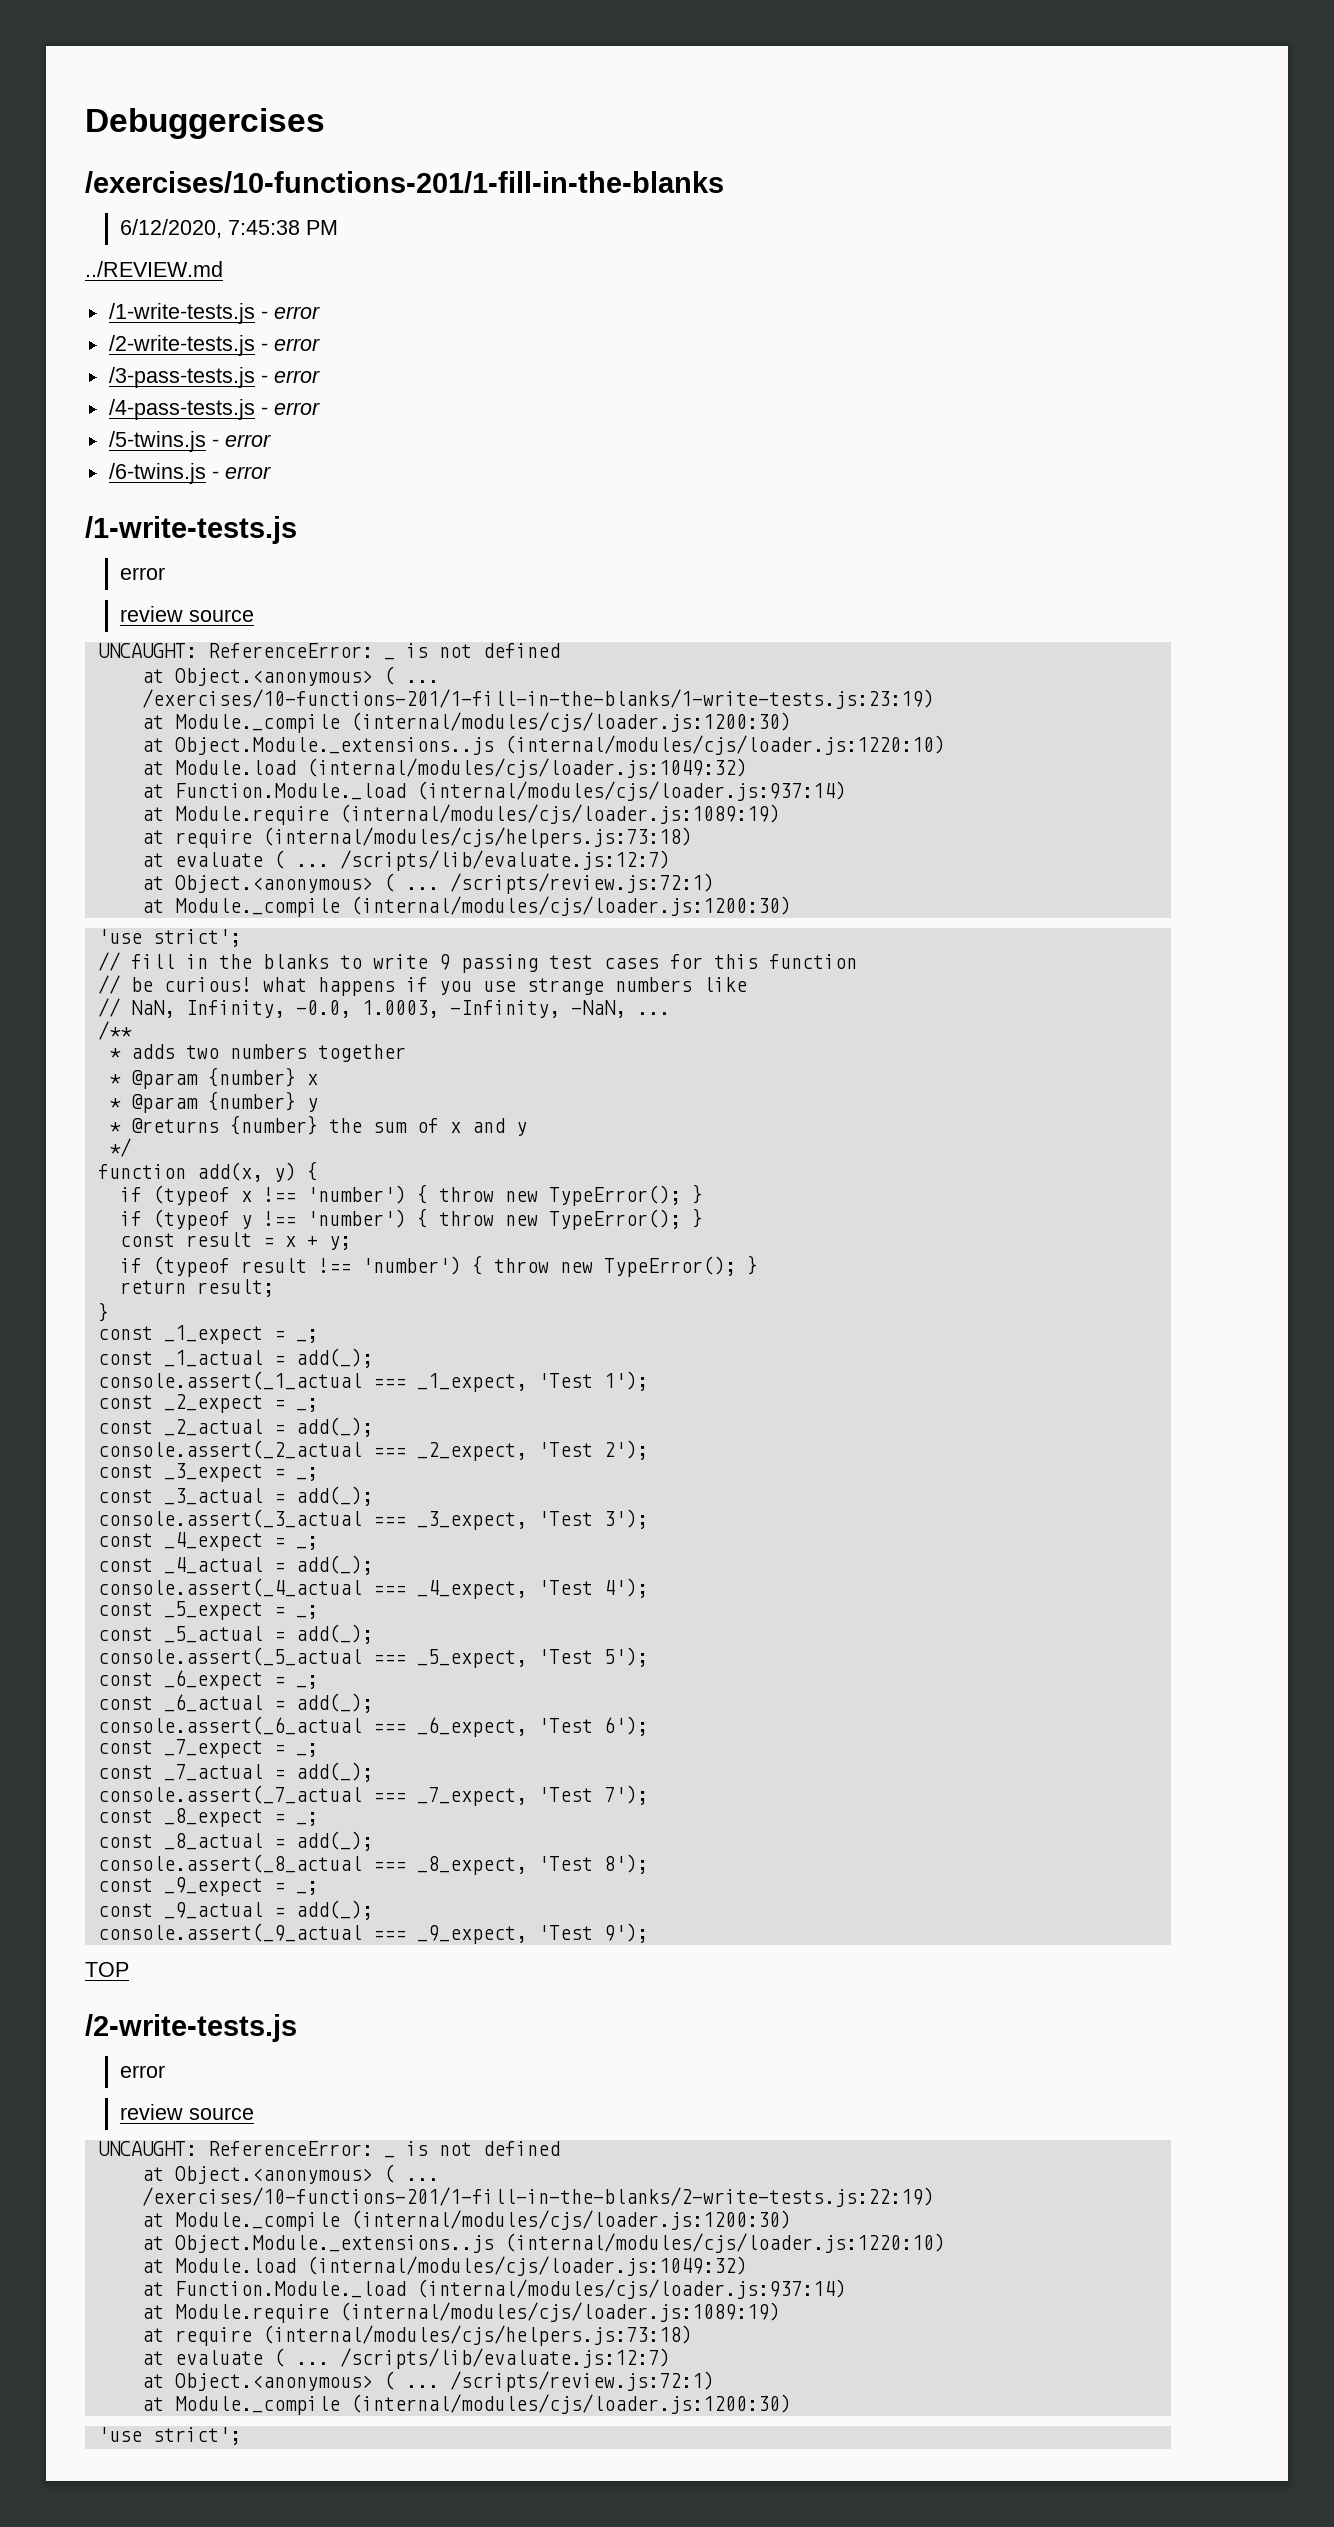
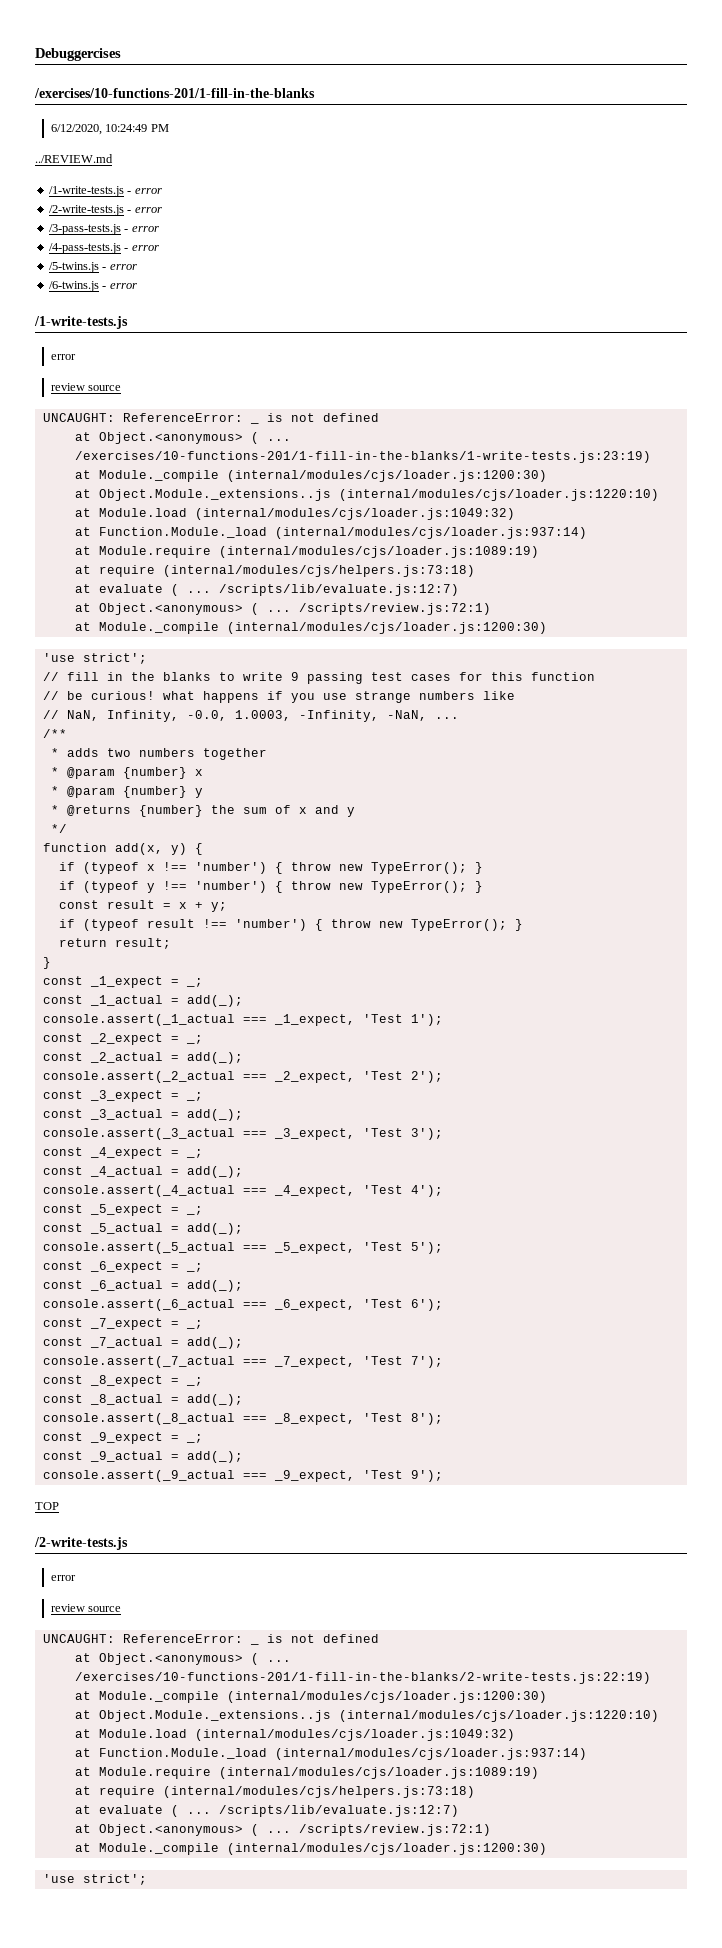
[227,220,300,235] 7:45:38 -> [105,124,148,132] 10:24:49

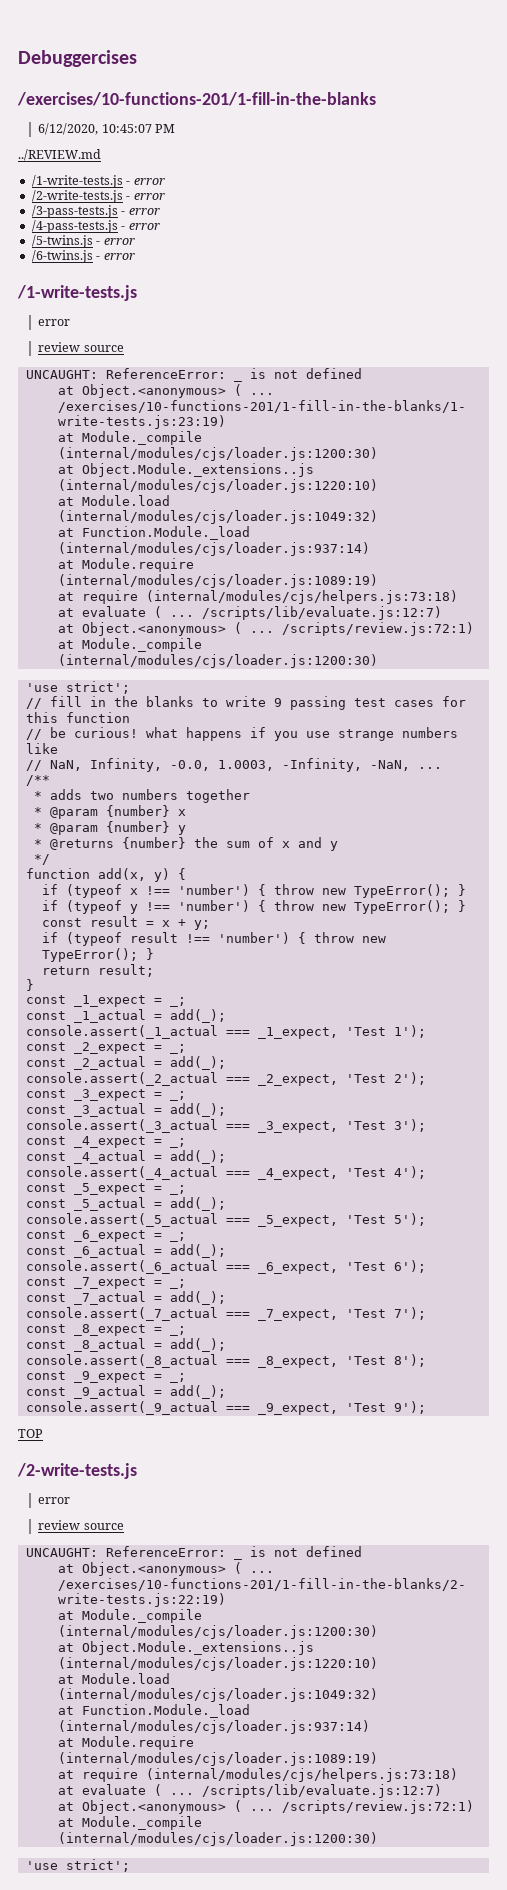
[105,124,148,132] 10:24:49 -> [101,124,152,133] 10:45:07

